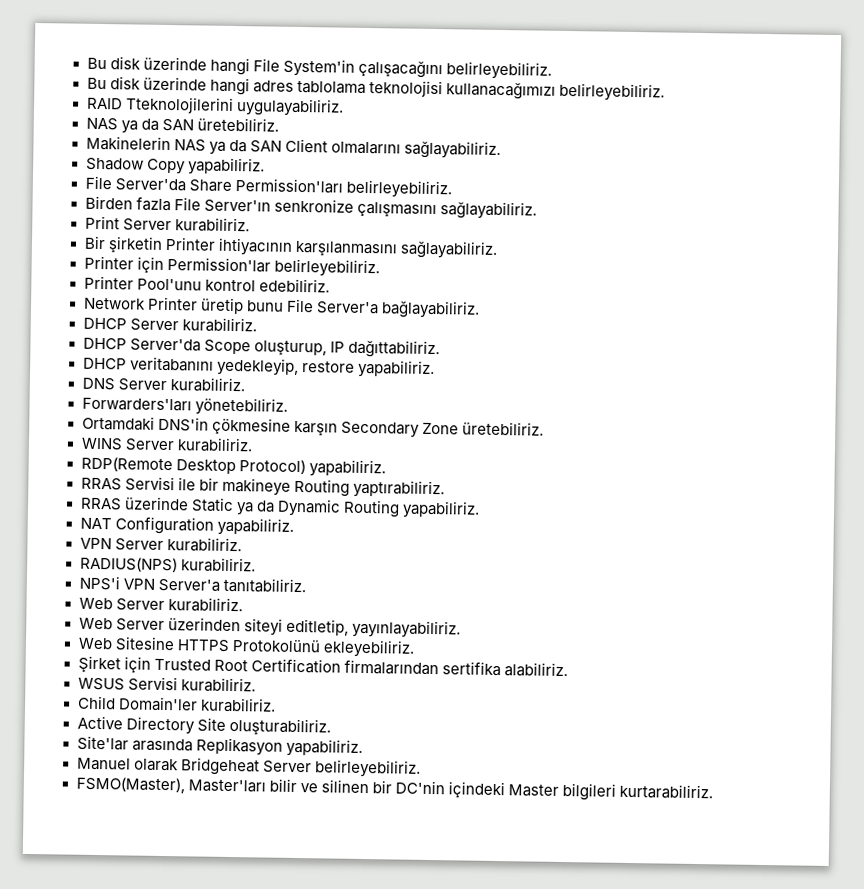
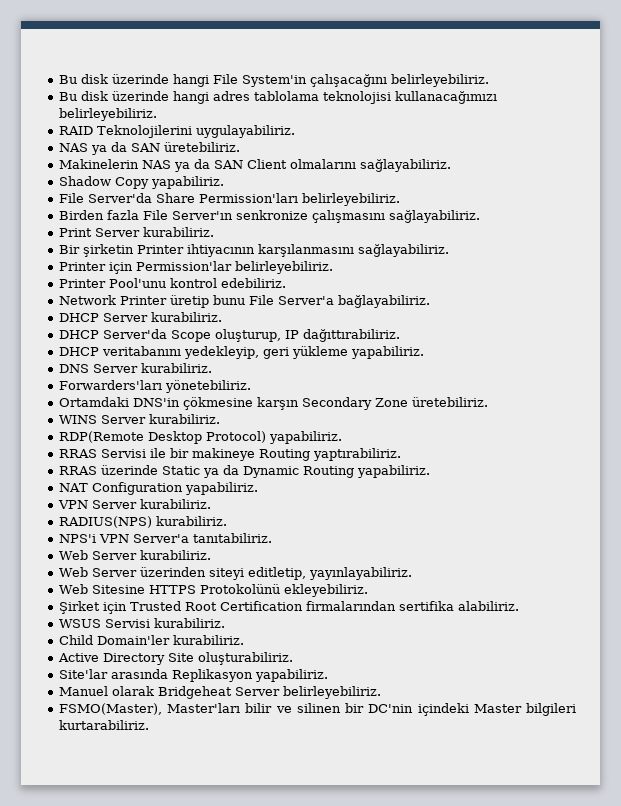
[124,96,234,114] Tteknolojilerini -> [96,125,192,138] Teknolojilerini
[347,339,440,359] dağıttabiliriz. -> [302,329,400,342] dağıttırabiliriz.
[301,361,355,373] restore -> [262,346,348,359] geri yükleme

